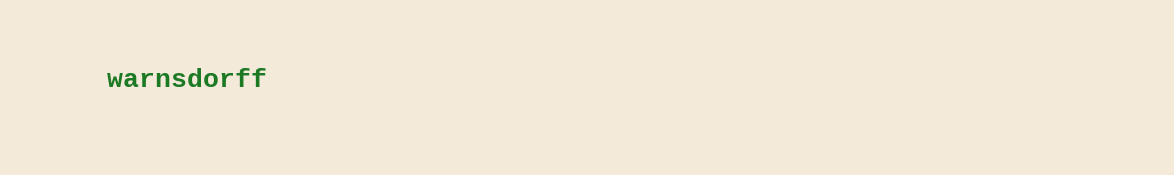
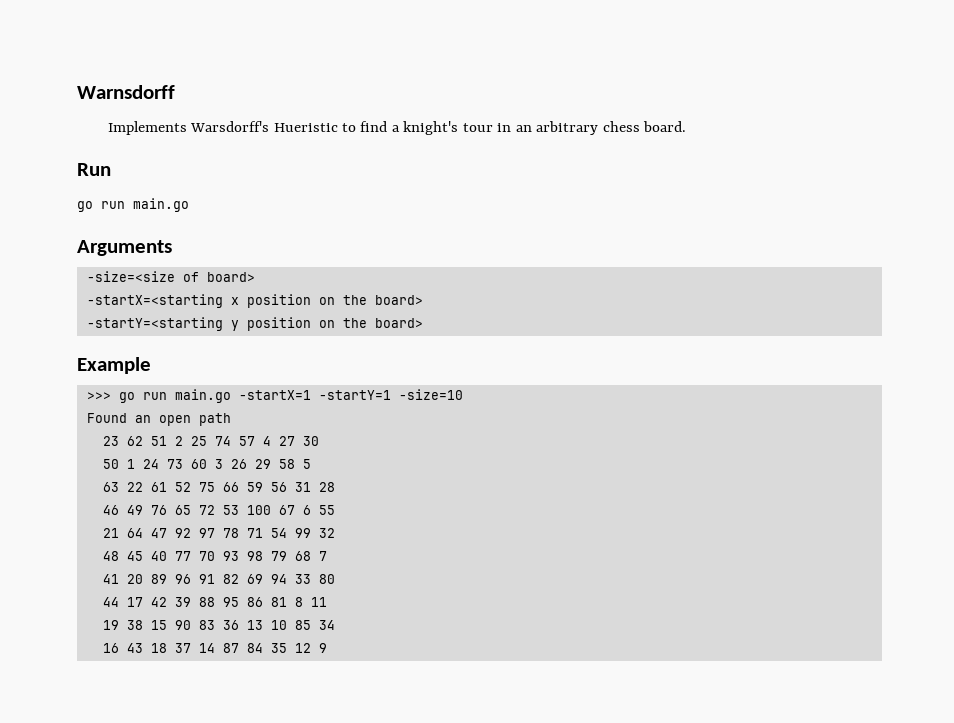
[107,68,267,87] warnsdorff -> [77,85,175,99] [107,121,687,135] [77,163,111,176] [77,198,189,212] [77,240,172,256] [86,271,255,282] [86,294,423,308] [86,317,423,331] [77,357,151,374] [86,389,463,403] [86,413,231,426] [102,436,319,446] [102,459,311,469] [102,482,335,492] [102,505,335,515] [102,528,335,538] [102,551,327,561] [102,574,335,584] [102,597,327,607] [102,620,335,630] [102,643,327,653] Warnsdorff // Implements Warsdorff's Hueristic to find a knight's tour in an arbitrary chess board. // Run // go run main.go // Arguments // -size=<size of board> // -startX=<starting x position on the board> // -startY=<starting y position on the board> // Example // >>> go run main.go -startX=1 -startY=1 -size=10 // Found an open path // 23 62 51 2 25 74 57 4 27 30 // 50 1 24 73 60 3 26 29 58 5 // 63 22 61 52 75 66 59 56 31 28 // 46 49 76 65 72 53 100 67 6 55 // 21 64 47 92 97 78 71 54 99 32 // 48 45 40 77 70 93 98 79 68 7 // 41 20 89 96 91 82 69 94 33 80 // 44 17 42 39 88 95 86 81 8 11 // 19 38 15 90 83 36 13 10 85 34 // 16 43 18 37 14 87 84 35 12 9

